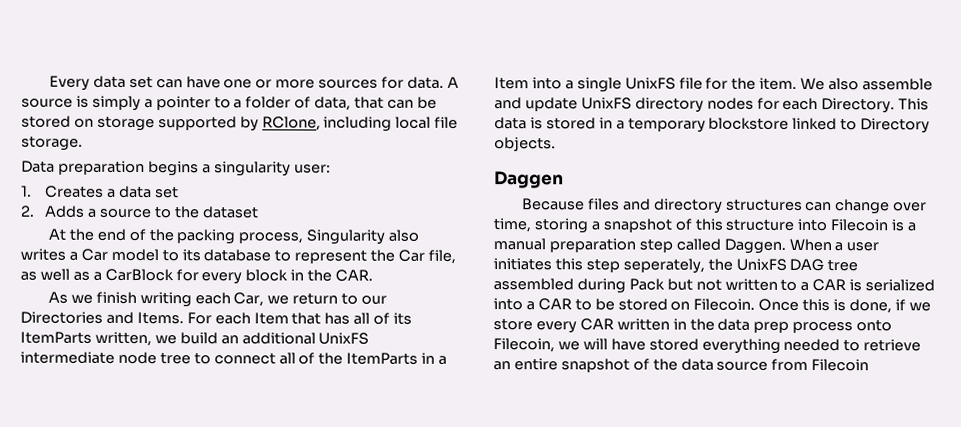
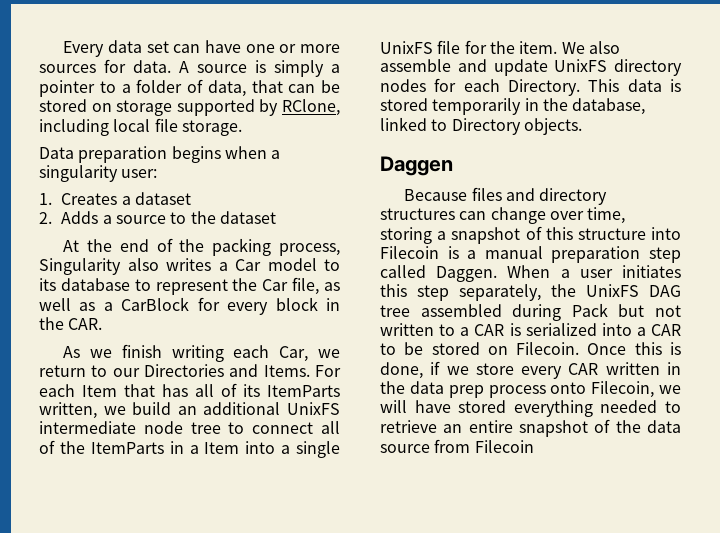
(199, 169) none -> [224,146,267,159] when
[119,185,180,199] data set -> [135,192,192,205] dataset
[598,117,790,133] in a temporary blockstore -> [432,98,646,115] temporarily in the database,
[622,258,705,274] seperately, -> [459,284,541,301] separately,

